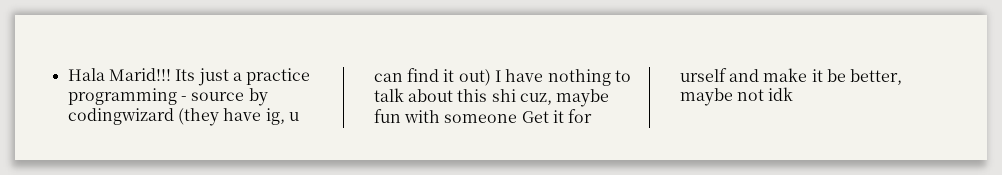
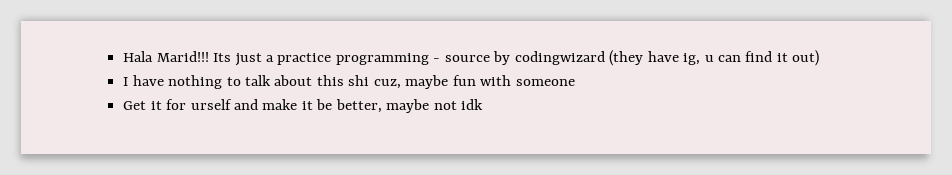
(491, 77) none -> (820, 58) //
(518, 118) none -> (575, 82) //

